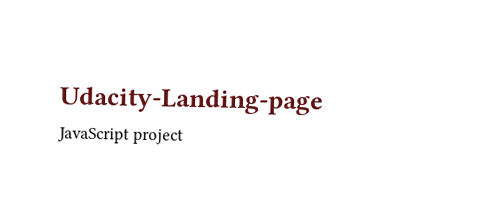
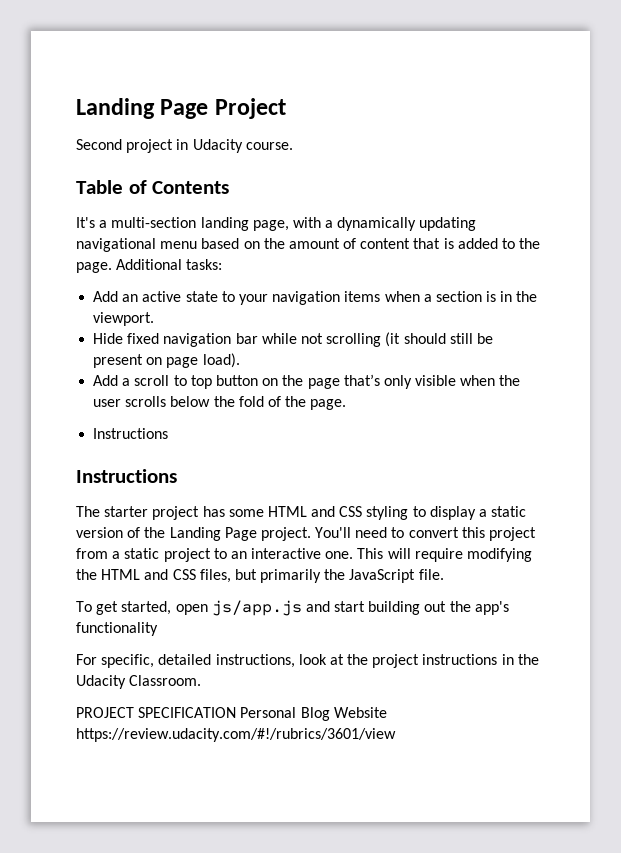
[59,86,324,116] [57,127,184,145] Udacity-Landing-page // JavaScript project -> [76,98,286,119] [76,139,293,153] [76,180,230,194] [76,217,477,231] [76,238,541,252] [76,259,223,273] [93,291,538,305] [93,312,155,326] [93,332,493,347] [93,353,240,368] [93,374,521,389] [93,396,347,410] [93,428,169,439] [76,469,177,483] [76,506,527,520] [76,527,537,541] [76,548,533,562] [76,569,444,583] [76,600,509,616] [76,622,158,636] [76,654,539,668] [76,675,202,689] [76,707,387,721] [76,728,396,742] Landing Page Project // Second project in Udacity course. // Table of Contents // It's a multi-section landing page, with a dynamically updating navigational menu based on the amount of content that is added to the page. Additional tasks: // Add an active state to your navigation items when a section is in the viewport. // Hide fixed navigation bar while not scrolling (it should still be present on page load). // Add a scroll to top button on the page that’s only visible when the user scrolls below the fold of the page. // Instructions // Instructions // The starter project has some HTML and CSS styling to display a static version of the Landing Page project. You'll need to convert this project from a static project to an interactive one. This will require modifying the HTML and CSS files, but primarily the JavaScript file. // To get started, open js/app.js and start building out the app's functionality // For specific, detailed instructions, look at the project instructions in the Udacity Classroom. // PROJECT SPECIFICATION Personal Blog Website https://review.udacity.com/#!/rubrics/3601/view

